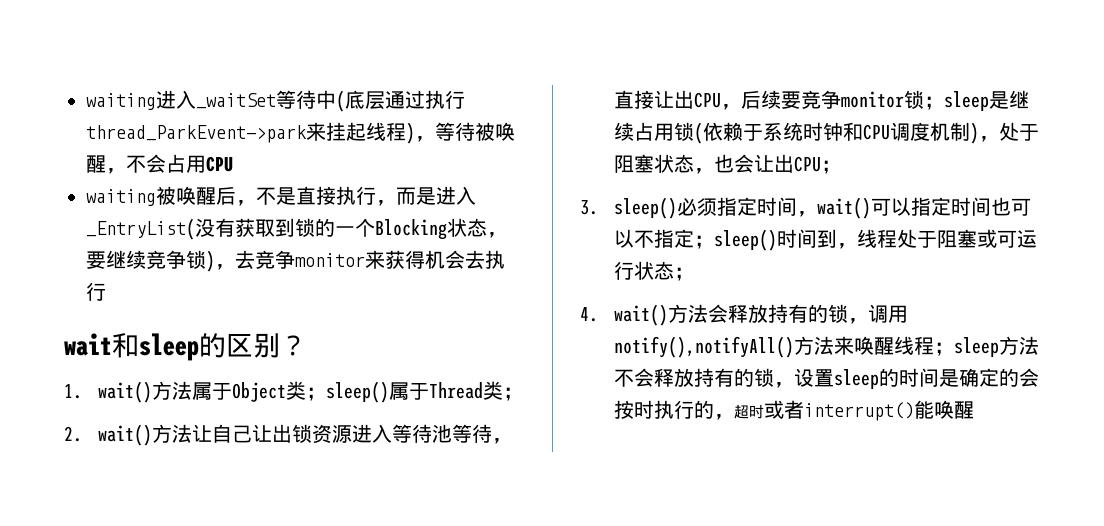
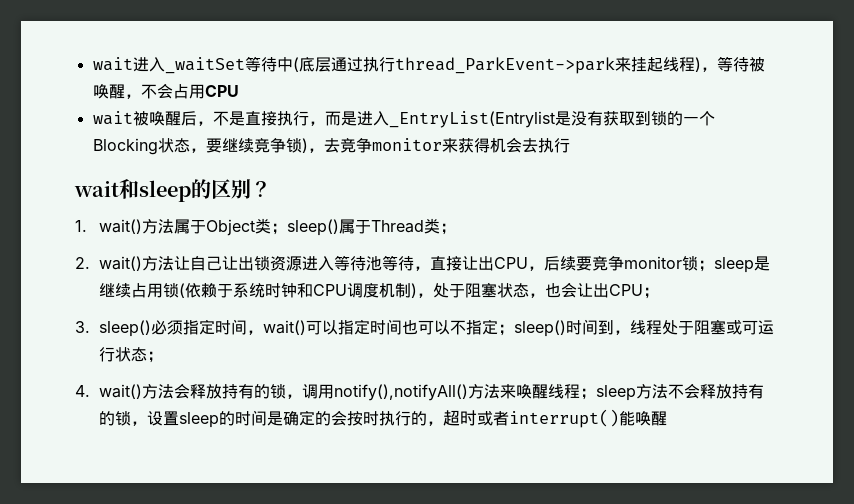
[86,93,156,110] waiting -> [92,57,133,71] wait
[86,189,156,206] waiting -> [92,111,133,125] wait
[86,218,195,240] _EntryList( -> [388,111,571,128] _EntryList(Entrylist是

